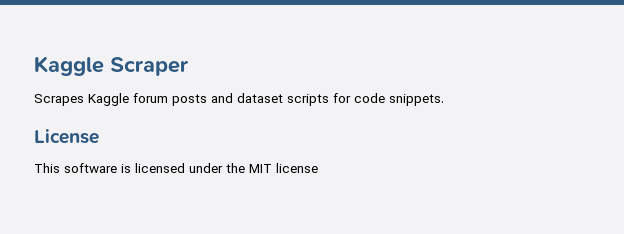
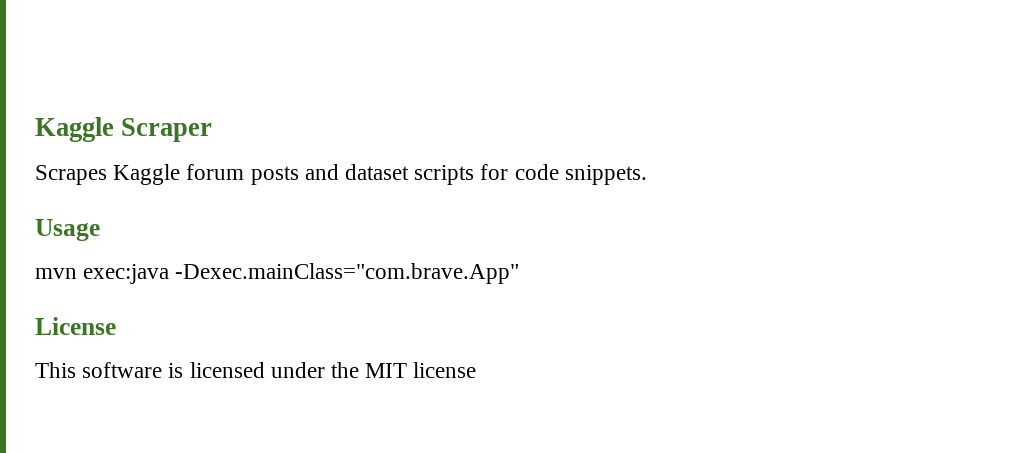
(444, 100) none -> [35,219,100,241] [35,263,520,284] // Usage // mvn exec:java -Dexec.mainClass="com.brave.App"

